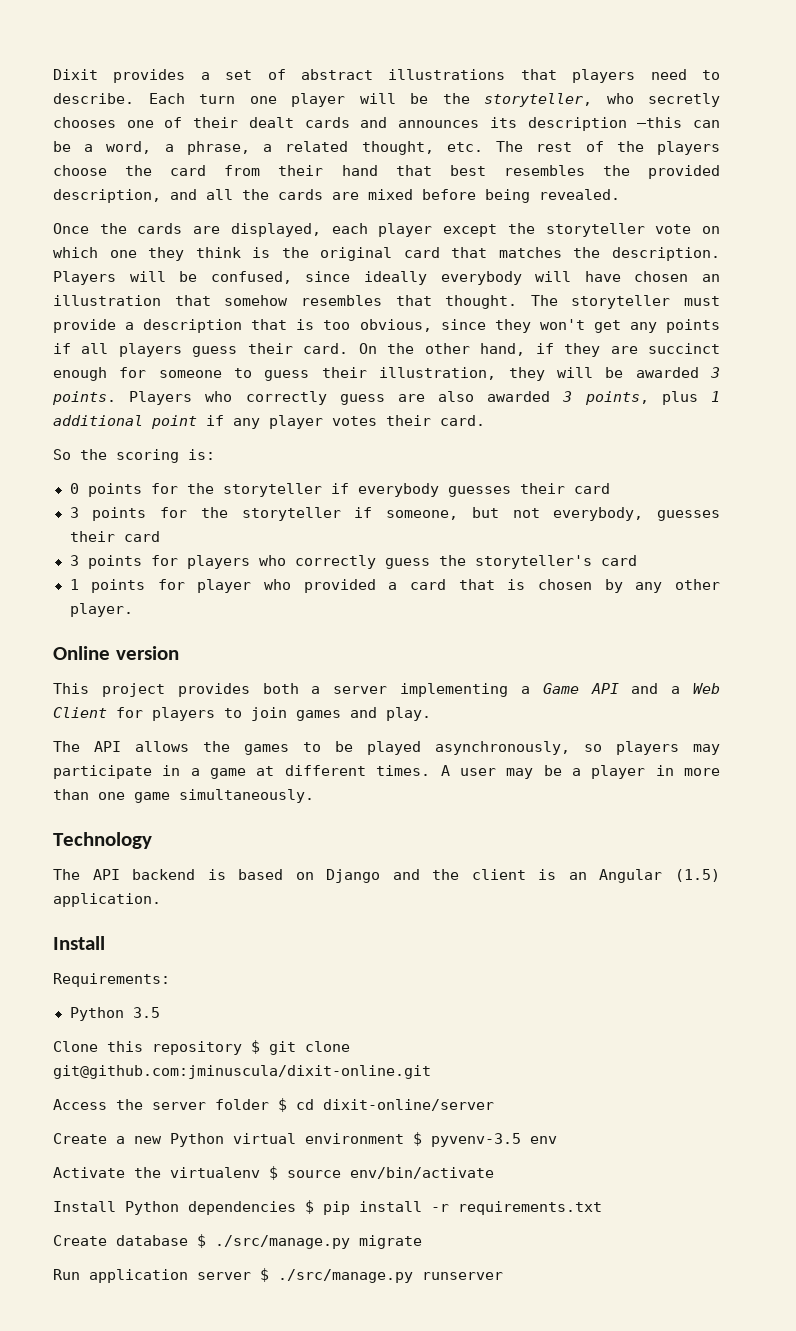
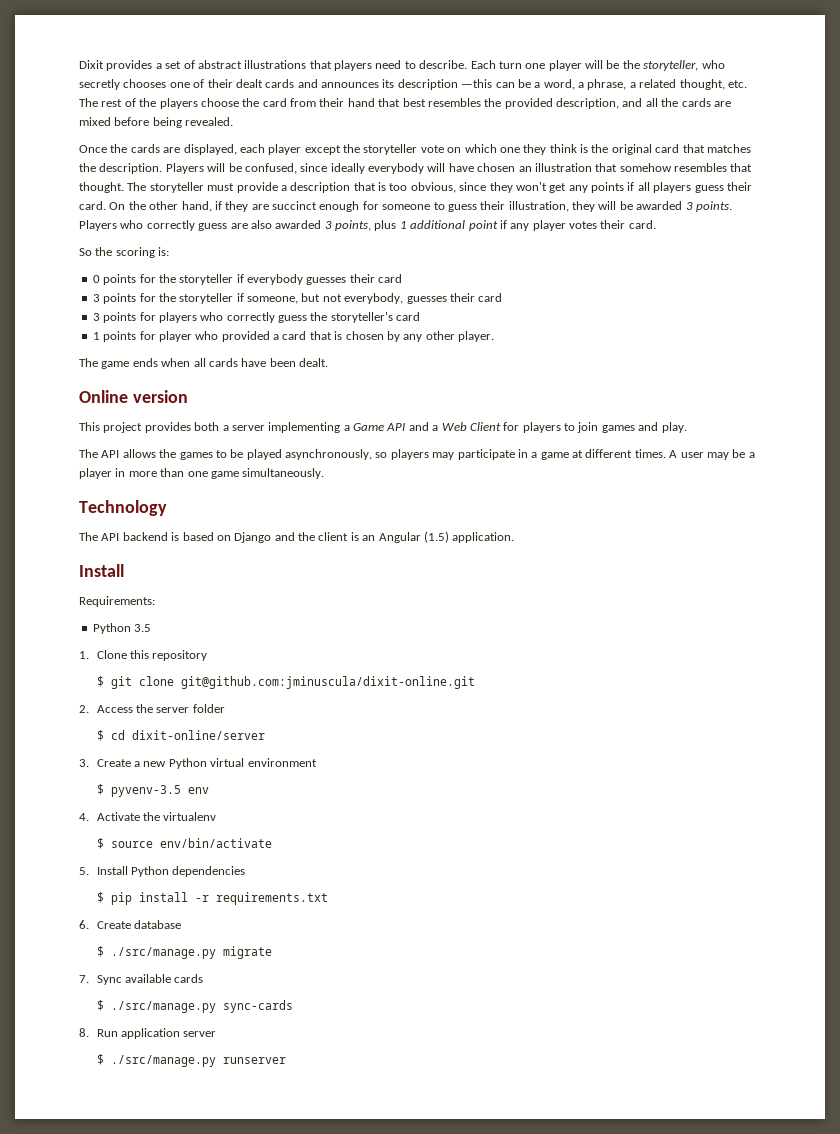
(133, 610) none -> [79,358,328,369] // The game ends when all cards have been dealt.
(160, 1012) none -> [79,651,89,659] 1.
(242, 1048) none -> (208, 655) //
(431, 1072) none -> [79,705,89,713] 2.
(269, 1104) none -> (225, 708) //
(494, 1105) none -> [79,759,89,767] 3.
(404, 1138) none -> (317, 762) //
(557, 1140) none -> [79,813,89,821] 4.
(260, 1172) none -> (217, 816) //
(494, 1173) none -> [79,867,89,875] 5.
(296, 1208) none -> (246, 871) //
(602, 1208) none -> [79,920,89,929] 6.
(188, 1240) none -> (182, 924) //
(422, 1242) none -> [79,974,204,985] [96,1000,293,1013] [79,1028,89,1037] 7. Sync available cards // $ ./src/manage.py sync-cards // 8.
(251, 1276) none -> (217, 1034) //

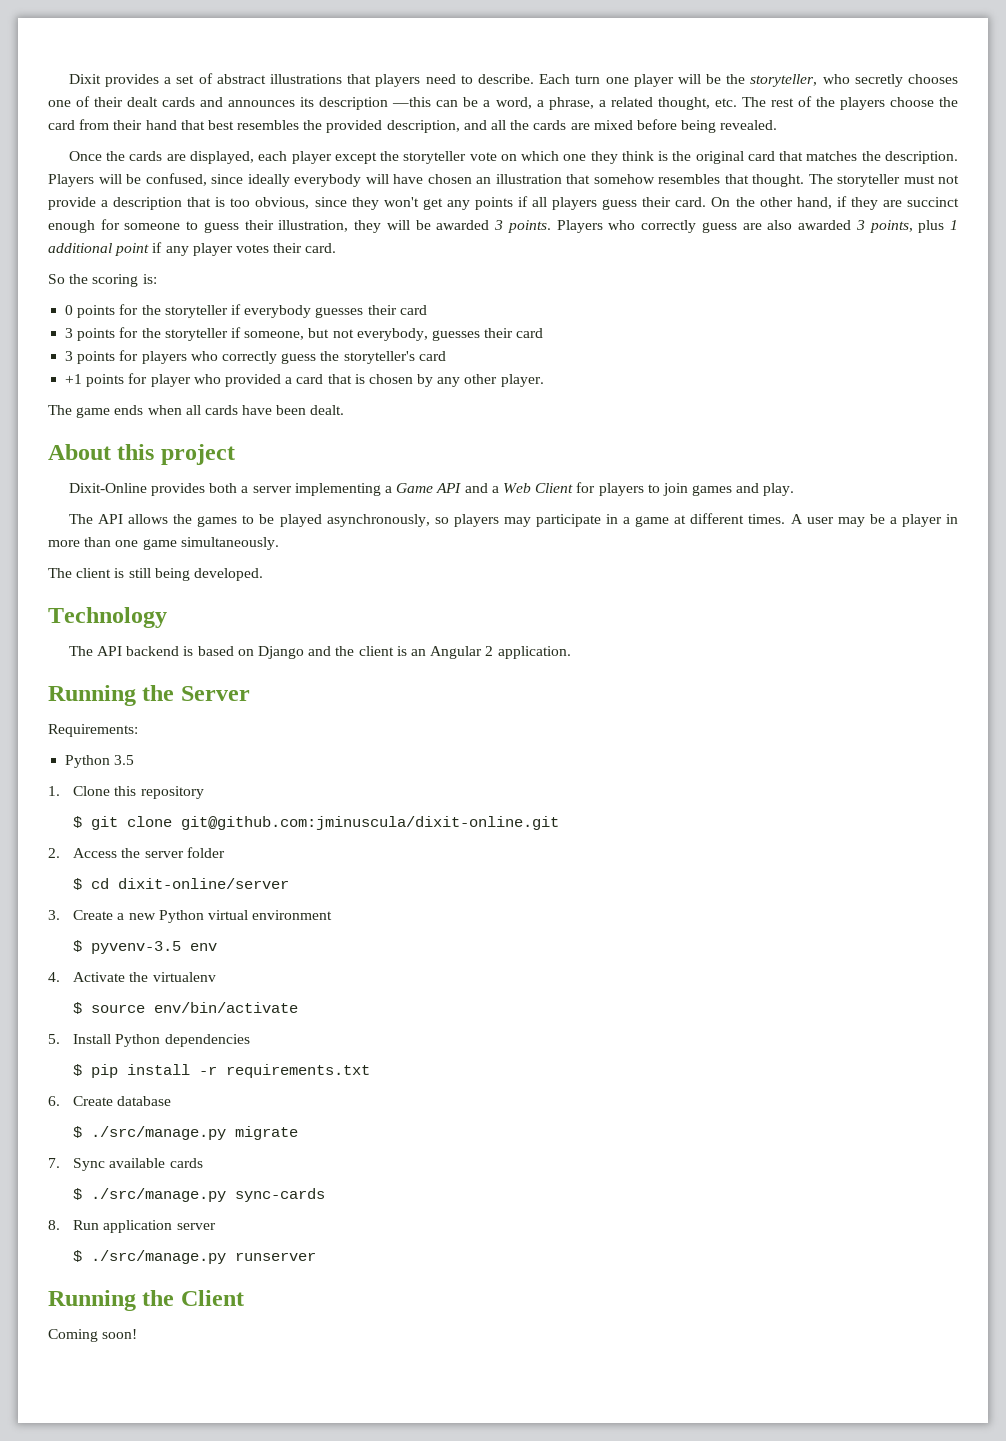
(235, 187) none -> [938,175,959,184] not
[92,332,100,340] 1 -> [65,374,83,384] +1
[79,390,188,403] [79,422,143,433] Online version // This project -> [48,444,235,465] [68,483,147,493] About this project // Dixit-Online
(325, 473) none -> [48,568,263,581] // The client is still being developed.
[423,531,449,543] (1.5) -> [485,646,494,656] 2
[79,564,124,577] Install -> [48,685,250,706] Running the Server
(286, 1060) none -> [48,1290,244,1311] [48,1329,138,1342] // Running the Client // Coming soon!

